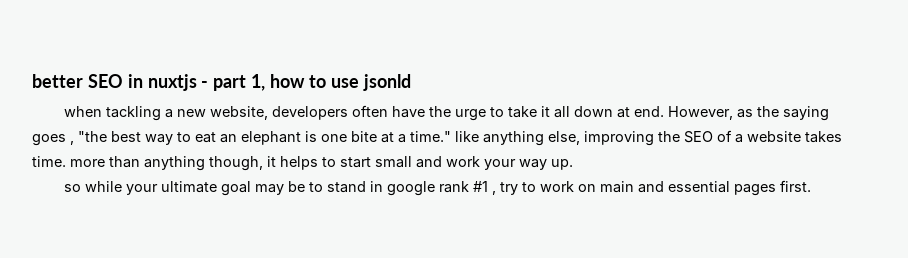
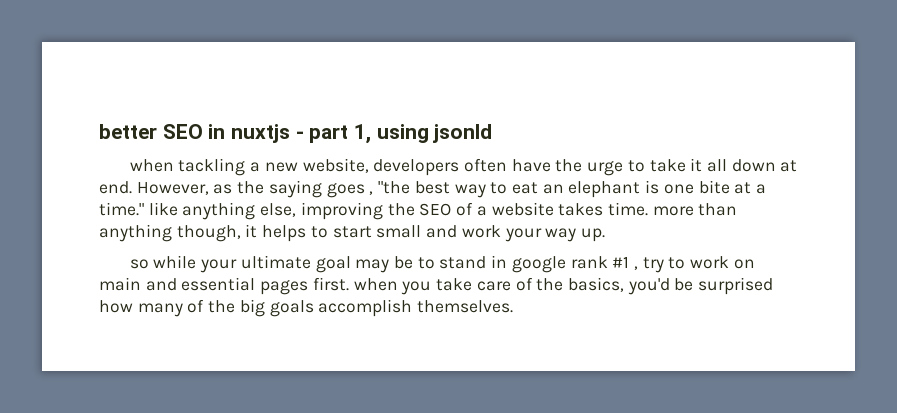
[270,74,359,88] how to use -> [376,124,429,143] using
(811, 186) none -> [353,277,774,295] [99,299,514,317] when you take care of the basics, you'd be surprised how many of the big goals accomplish themselves.

